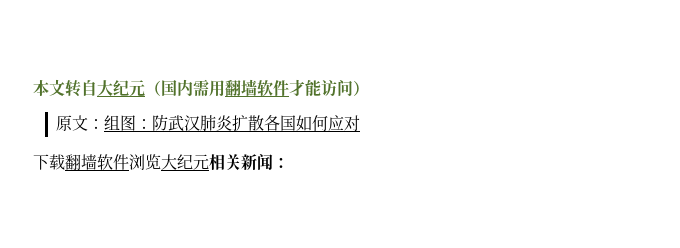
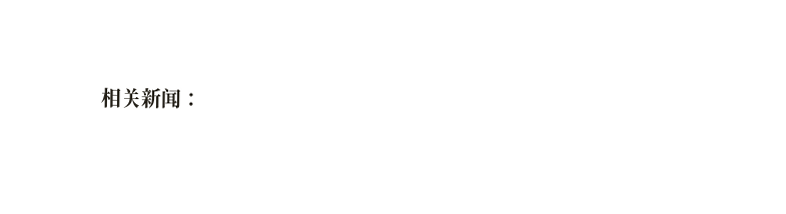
[33,79,369,97] [56,114,361,132] [33,154,209,170] 本文转自大纪元（国内需用翻墙软件才能访问） // 原文：组图：防武汉肺炎扩散各国如何应对 // 下载翻墙软件浏览大纪元 -> (100, 97) none

